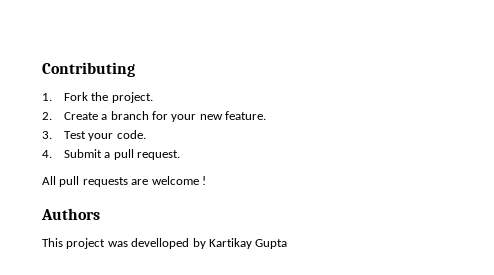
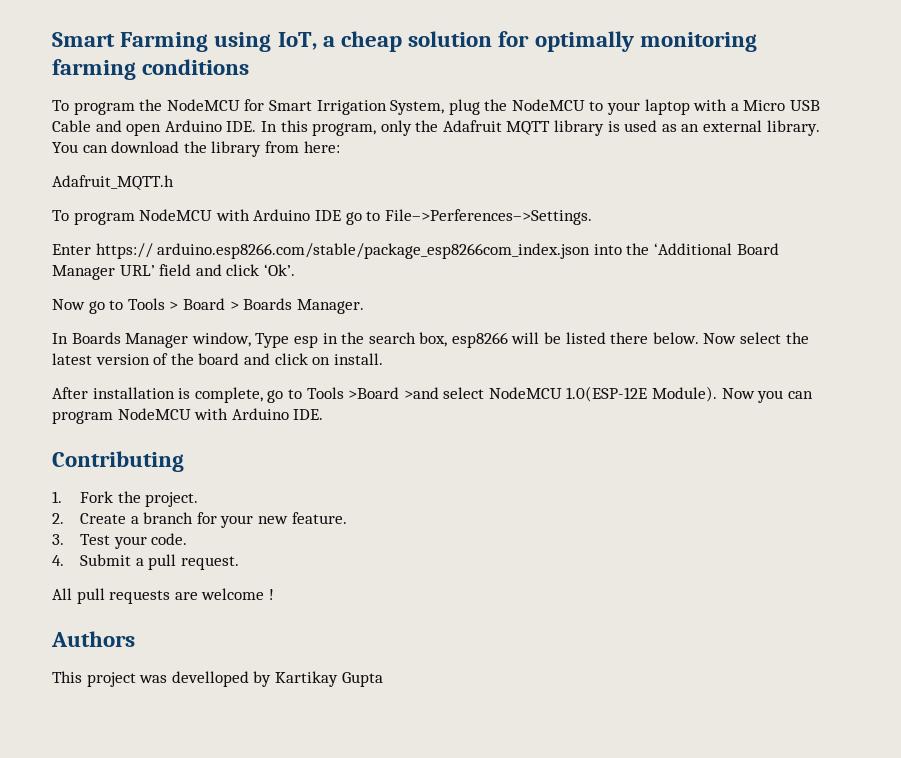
(42, 69) none -> [52,31,757,52] [52,59,250,80] [52,99,821,115] [52,120,820,136] [52,141,340,157] [52,175,174,190] [52,209,592,225] [52,243,779,259] [52,264,295,280] [52,298,364,314] [52,332,809,348] [52,353,383,365] [52,386,813,403] [52,408,324,424] Smart Farming using IoT, a cheap solution for optimally monitoring farming conditions // To program the NodeMCU for Smart Irrigation System, plug the NodeMCU to your laptop with a Micro USB Cable and open Arduino IDE. In this program, only the Adafruit MQTT library is used as an external library. You can download the library from here: // Adafruit_MQTT.h // To program NodeMCU with Arduino IDE go to File–>Perferences–>Settings. // Enter https:// arduino.esp8266.com/stable/package_esp8266com_index.json into the ‘Additional Board Manager URL’ field and click ‘Ok’. // Now go to Tools > Board > Boards Manager. // In Boards Manager window, Type esp in the search box, esp8266 will be listed there below. Now select the latest version of the board and click on install. // After installation is complete, go to Tools >Board >and select NodeMCU 1.0(ESP-12E Module). Now you can program NodeMCU with Arduino IDE. //

